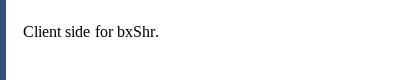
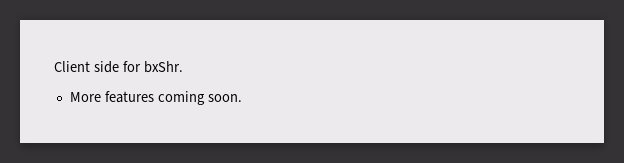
(159, 31) none -> [69,91,242,105] // More features coming soon.

